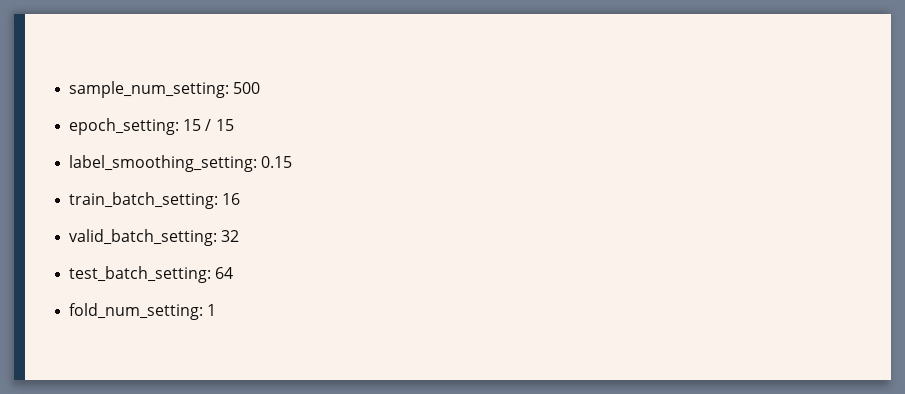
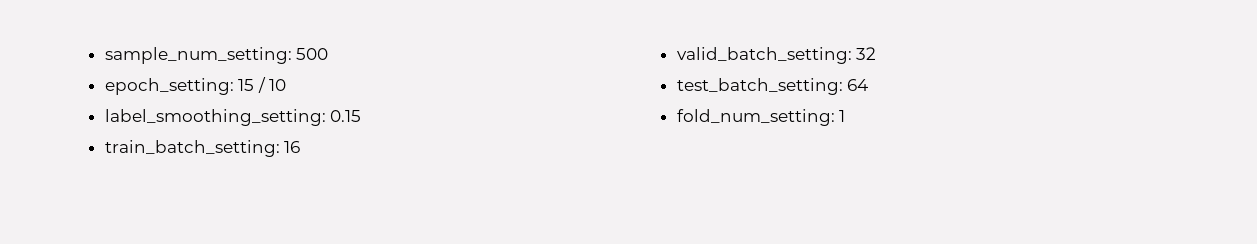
[215,119,234,131] 15 -> [269,79,287,91] 10

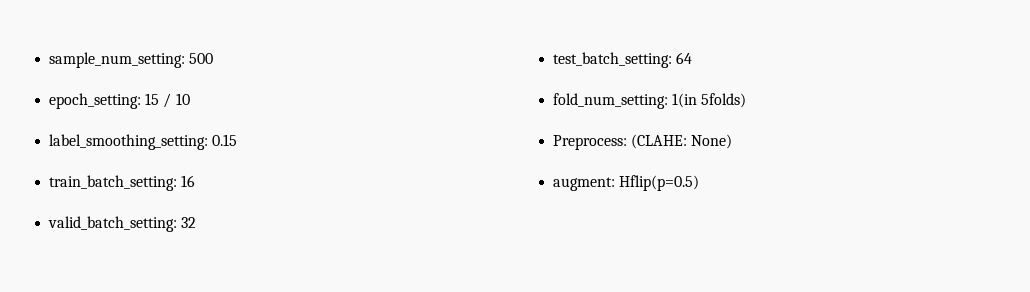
[839,110,846,122] 1 -> [672,93,747,108] [553,134,733,150] [553,175,700,191] 1(in 5folds) // Preprocess: (CLAHE: None) // augment: Hflip(p=0.5)

